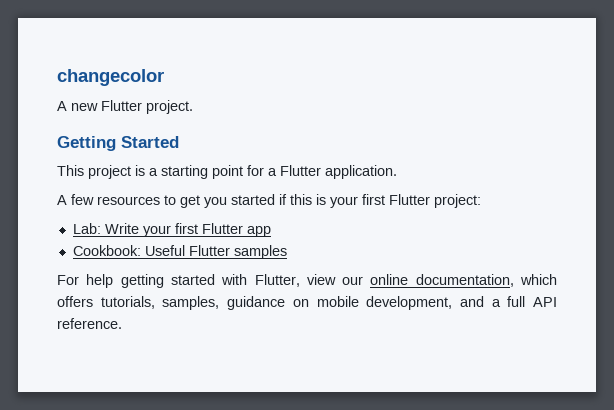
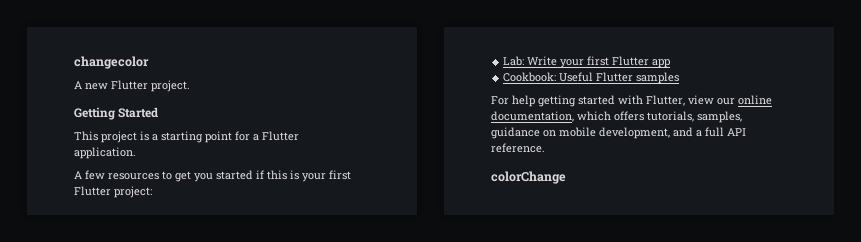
(122, 323) none -> [491,171,566,184] // colorChange

